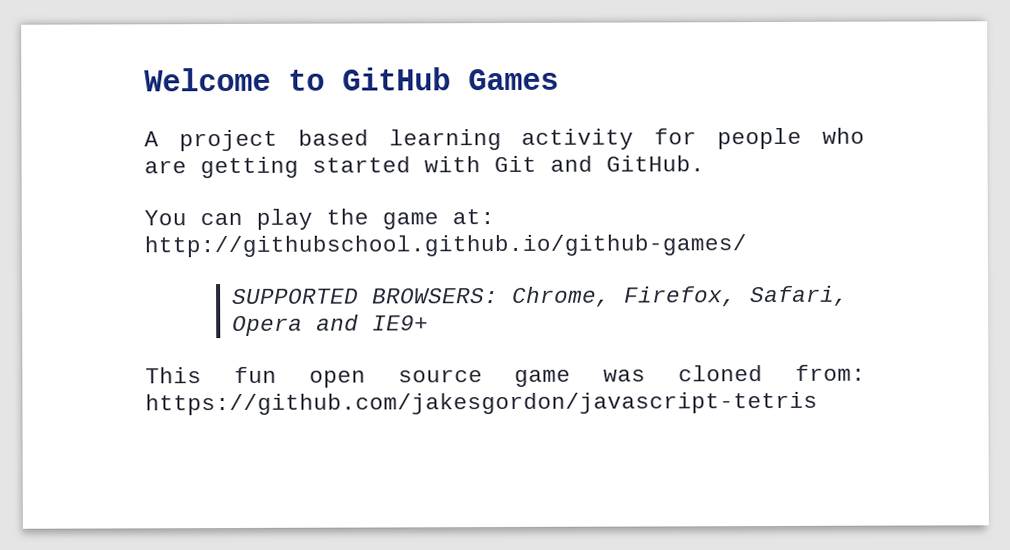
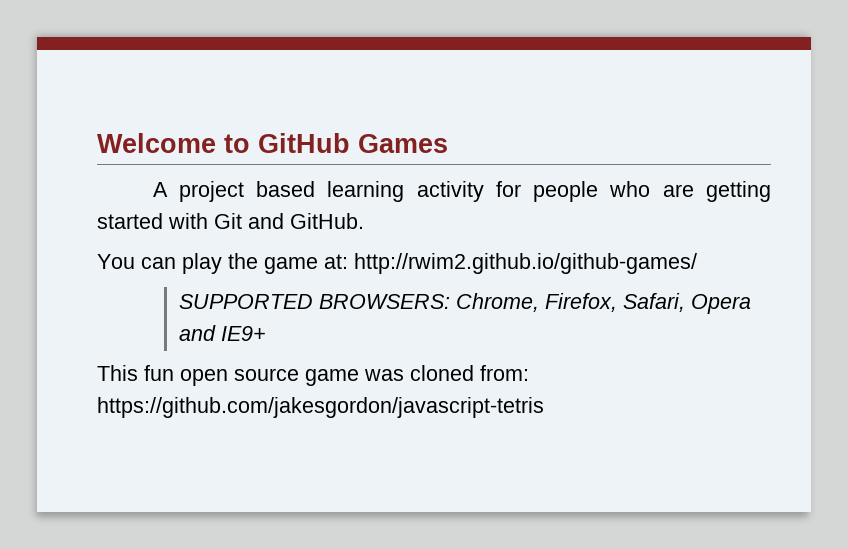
[144,234,747,258] http://githubschool.github.io/github-games/ -> [354,253,697,274] http://rwim2.github.io/github-games/

